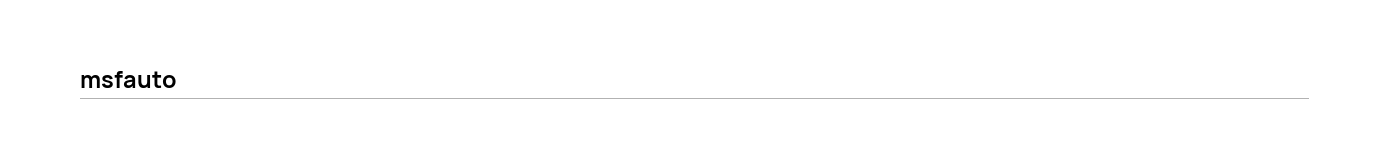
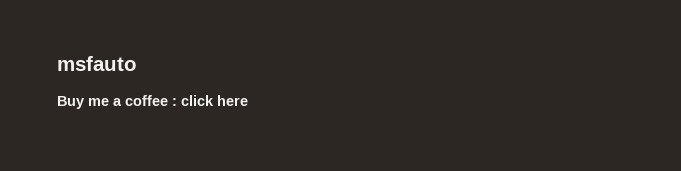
(177, 79) none -> [57,95,248,109] // Buy me a coffee : click here

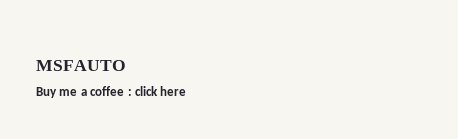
[57,56,137,71] msfauto -> [36,60,126,71] MSFAUTO

